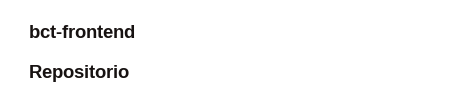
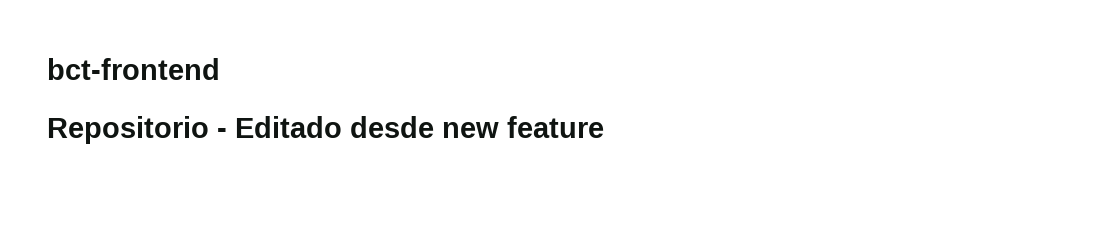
(129, 73) none -> [217,116,604,138] - Editado desde new feature

